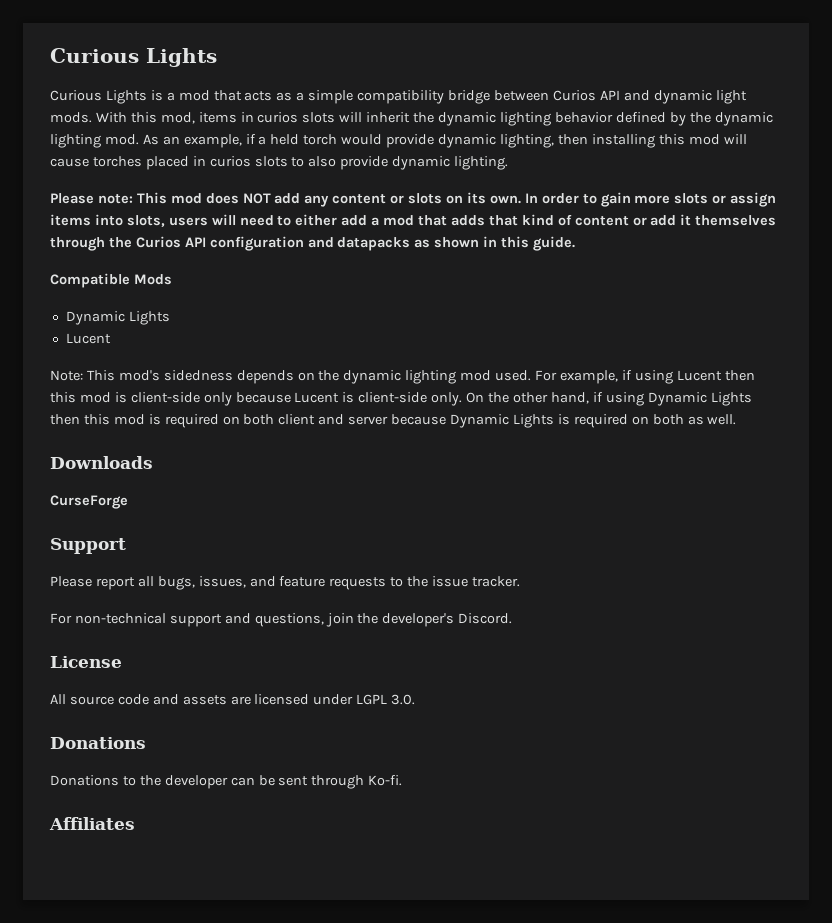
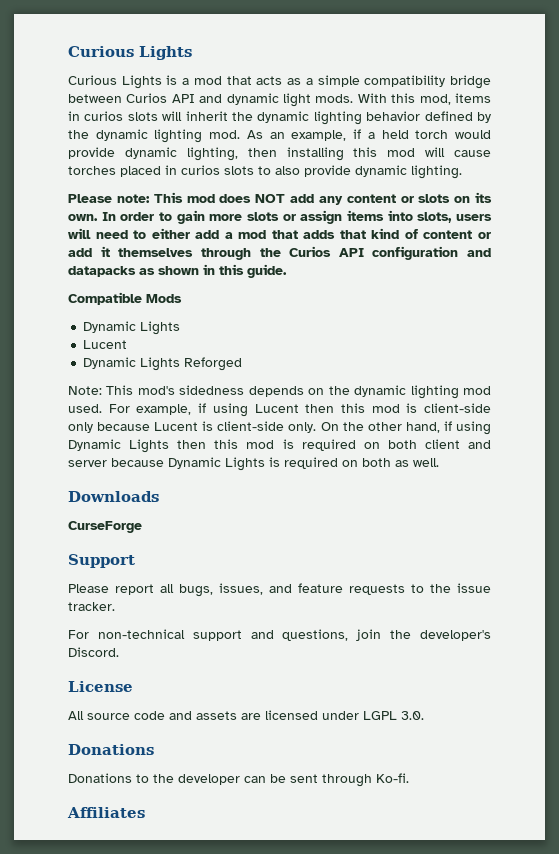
(111, 338) none -> [83,357,243,371] // Dynamic Lights Reforged

